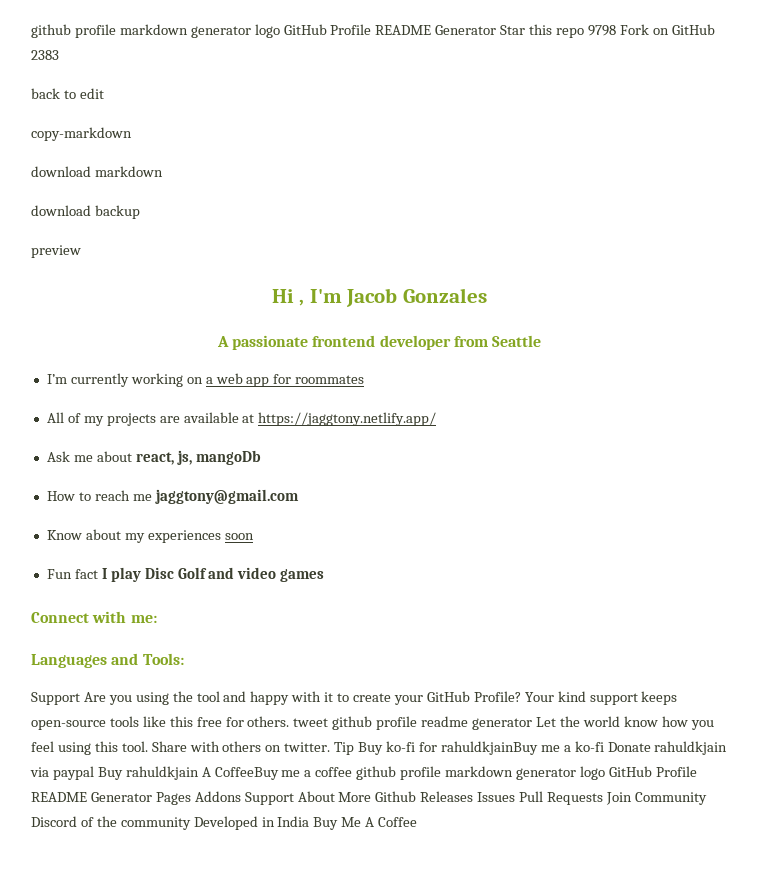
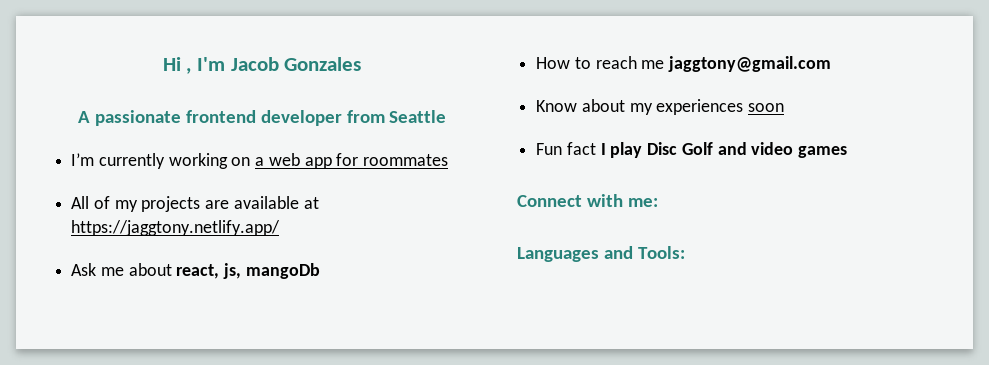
[31,24,715,38] [31,50,59,60] [31,88,104,99] [31,127,132,141] [31,166,163,177] [31,205,140,219] [31,245,81,258] github profile markdown generator logo GitHub Profile README Generator Star this repo 9798 Fork on GitHub 2383 // back to edit // copy-markdown // download markdown // download backup // preview // -> (162, 64) none
[31,691,678,705] [31,716,714,730] [31,741,728,755] [30,766,697,780] [31,791,707,805] [31,816,418,830] // Support Are you using the tool and happy with it to create your GitHub Profile? Your kind support keeps open-source tools like this free for others. tweet github profile readme generator Let the world know how you feel using this tool. Share with others on twitter. Tip Buy ko-fi for rahuldkjainBuy me a ko-fi Donate rahuldkjain via paypal Buy rahuldkjain A CoffeeBuy me a coffee github profile markdown generator logo GitHub Profile README Generator Pages Addons Support About More Github Releases Issues Pull Requests Join Community Discord of the community Developed in India Buy Me A Coffee -> (685, 252) none

